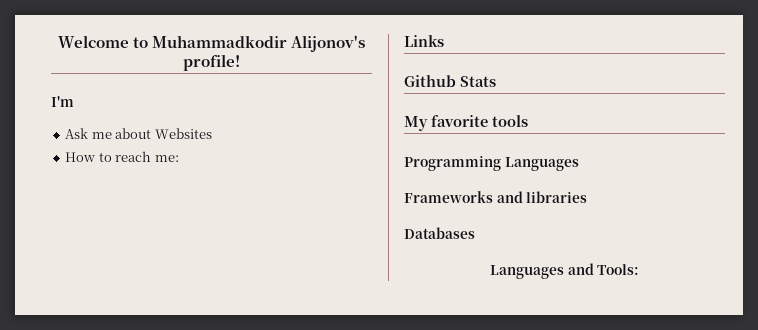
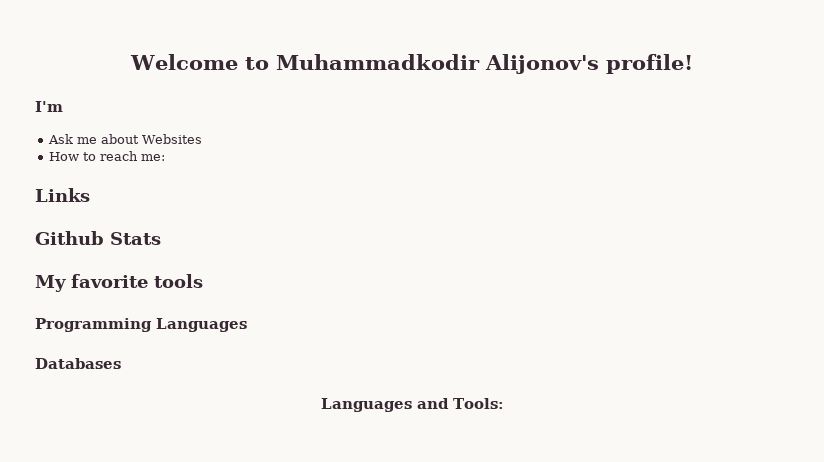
[404,191,588,203] // Frameworks and libraries -> (247, 325) none

